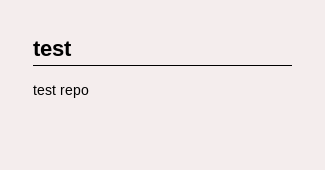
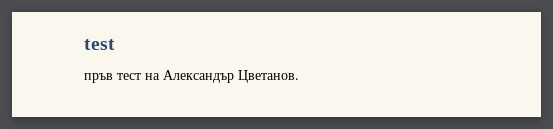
[33,85,89,98] test repo -> [84,70,299,83] пръв тест на Александър Цветанов.

